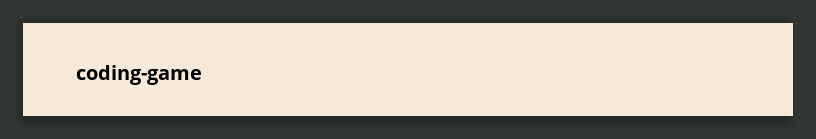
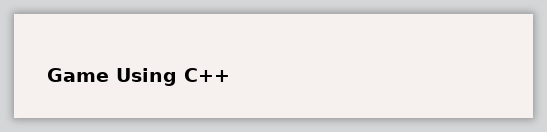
[76,65,202,85] coding-game -> [47,68,230,86] Game Using C++

